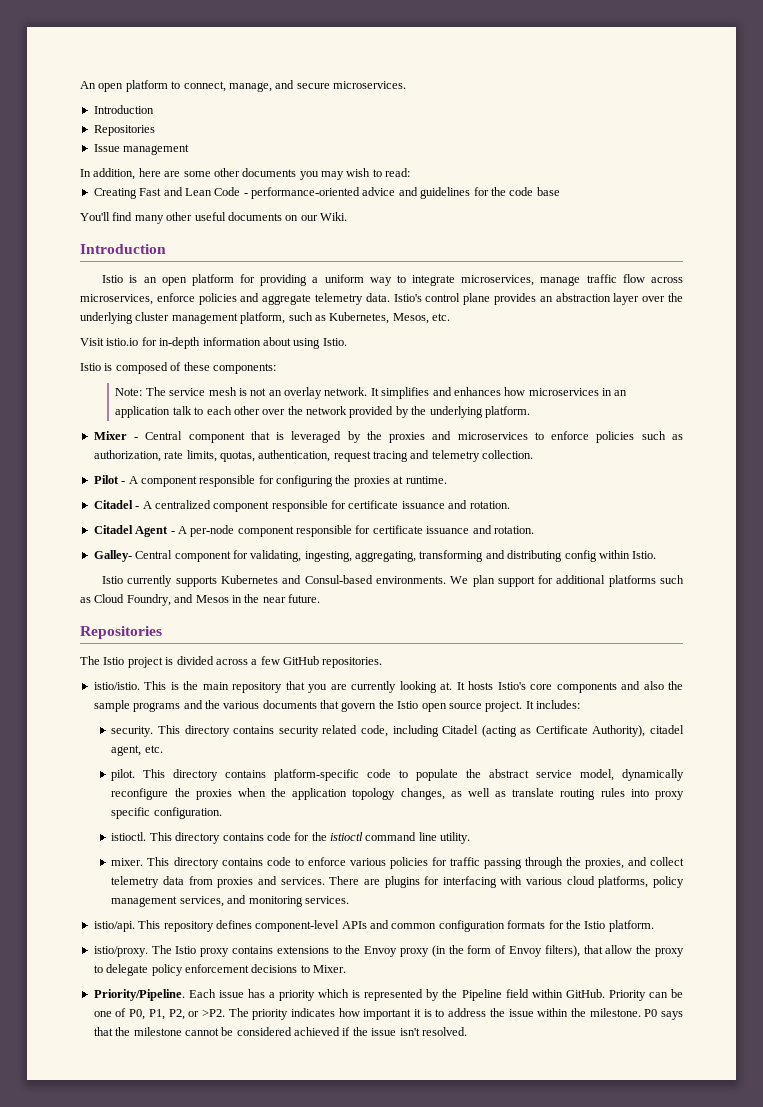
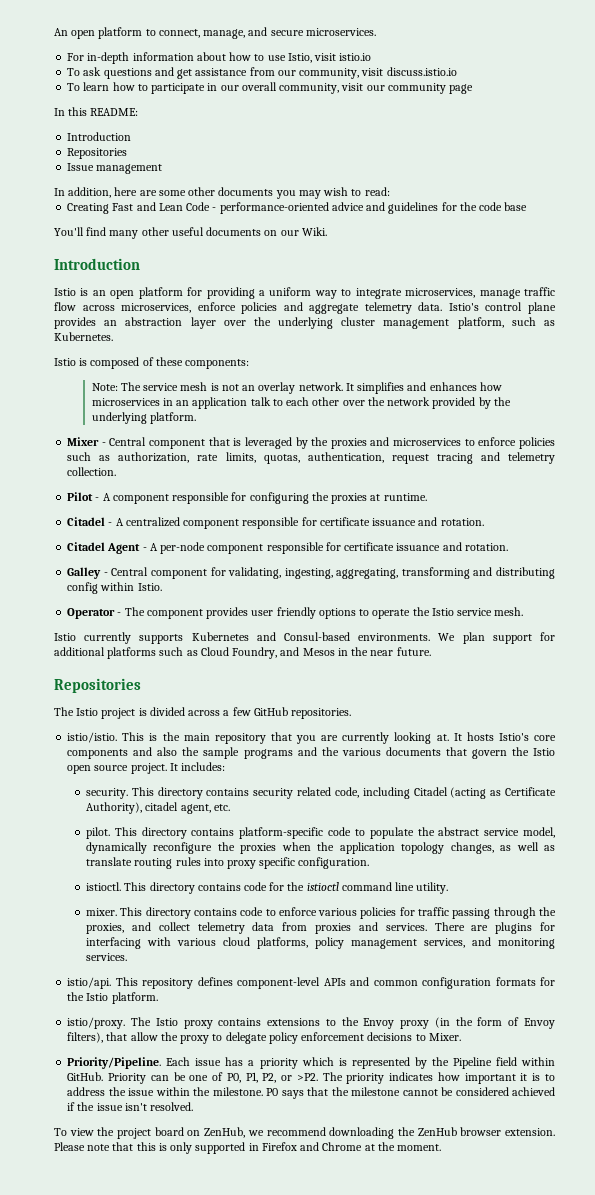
(406, 85) none -> [67,52,372,64] [67,67,457,79] [67,82,474,94] [54,107,139,116] // For in-depth information about how to use Istio, visit istio.io // To ask questions and get assistance from our community, visit discuss.istio.io // To learn how to participate in our overall community, visit our community page // In this README:
[329,312,450,324] [80,337,347,349] Kubernetes, Mesos, etc. // Visit istio.io for in-depth information about using Istio. -> [54,332,113,341] Kubernetes.
[93,550,132,562] Galley- -> [67,567,108,579] Galley -
(657, 555) none -> [67,607,524,619] // Operator - The component provides user friendly options to operate the Istio service mesh.
(467, 1031) none -> [54,1127,555,1139] [54,1142,442,1154] // To view the project board on ZenHub, we recommend downloading the ZenHub browser extension. Please note that this is only supported in Firefox and Chrome at the moment.

